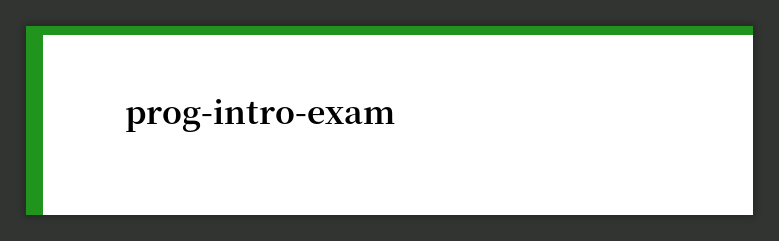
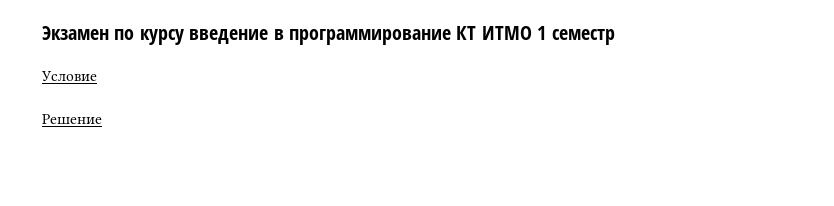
[125,99,395,132] prog-intro-exam -> [42,26,615,45] [41,71,97,81] [42,114,102,125] Экзамен по курсу введение в программирование КТ ИТМО 1 семестр // Условие // Решение

